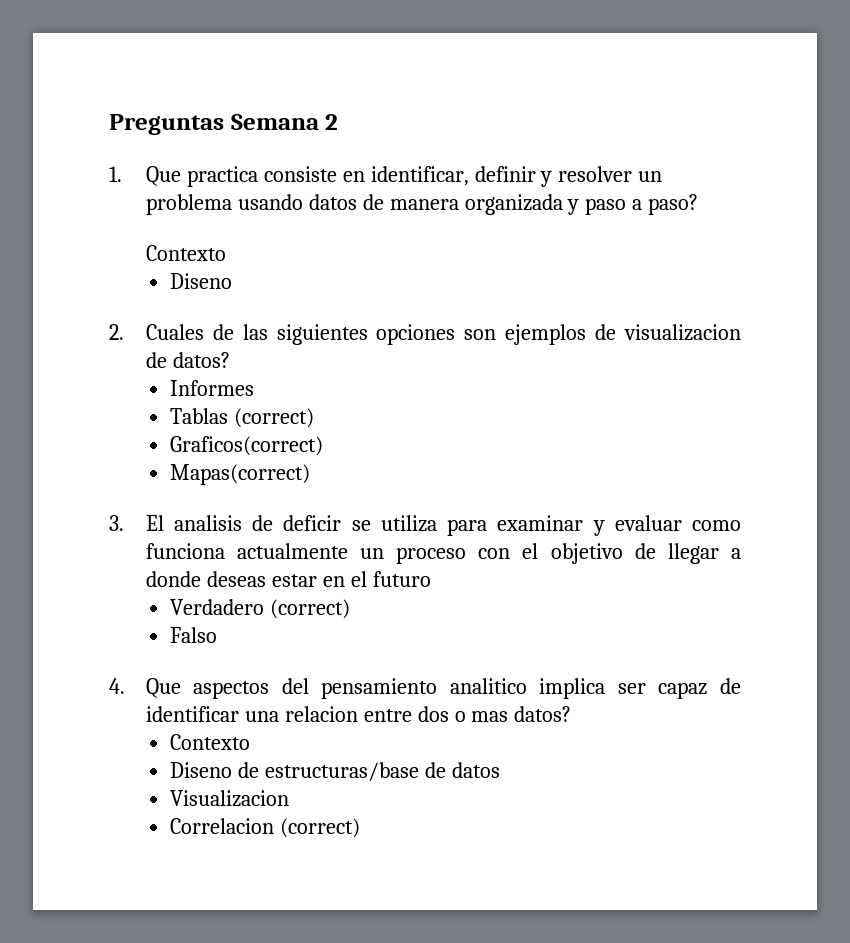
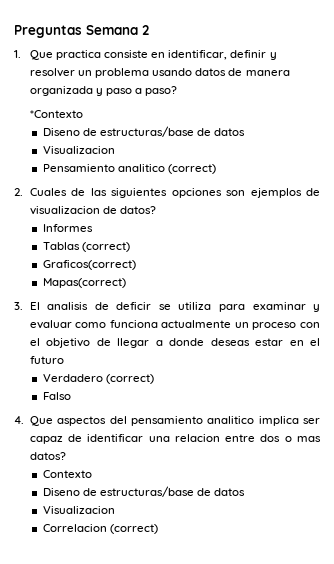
[145,245,226,261] [170,273,233,289] Contexto // Diseno -> [29,110,83,118] [42,126,246,137] [42,146,115,154] [42,164,216,174] *Contexto // Diseno de estructuras/base de datos // Visualizacion // Pensamiento analitico (correct)

